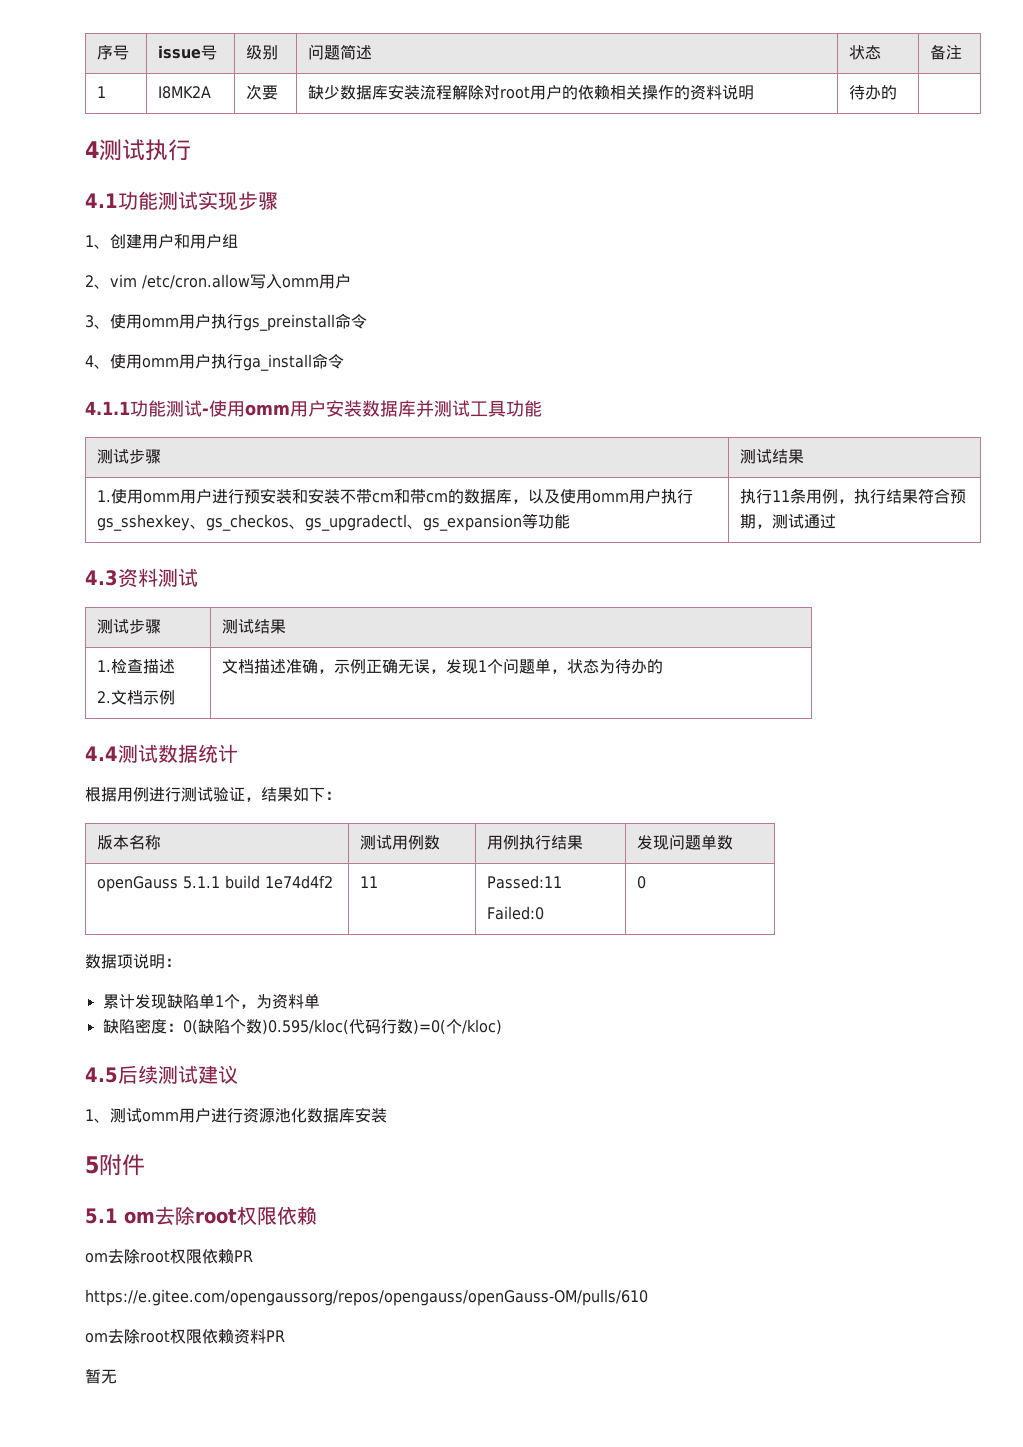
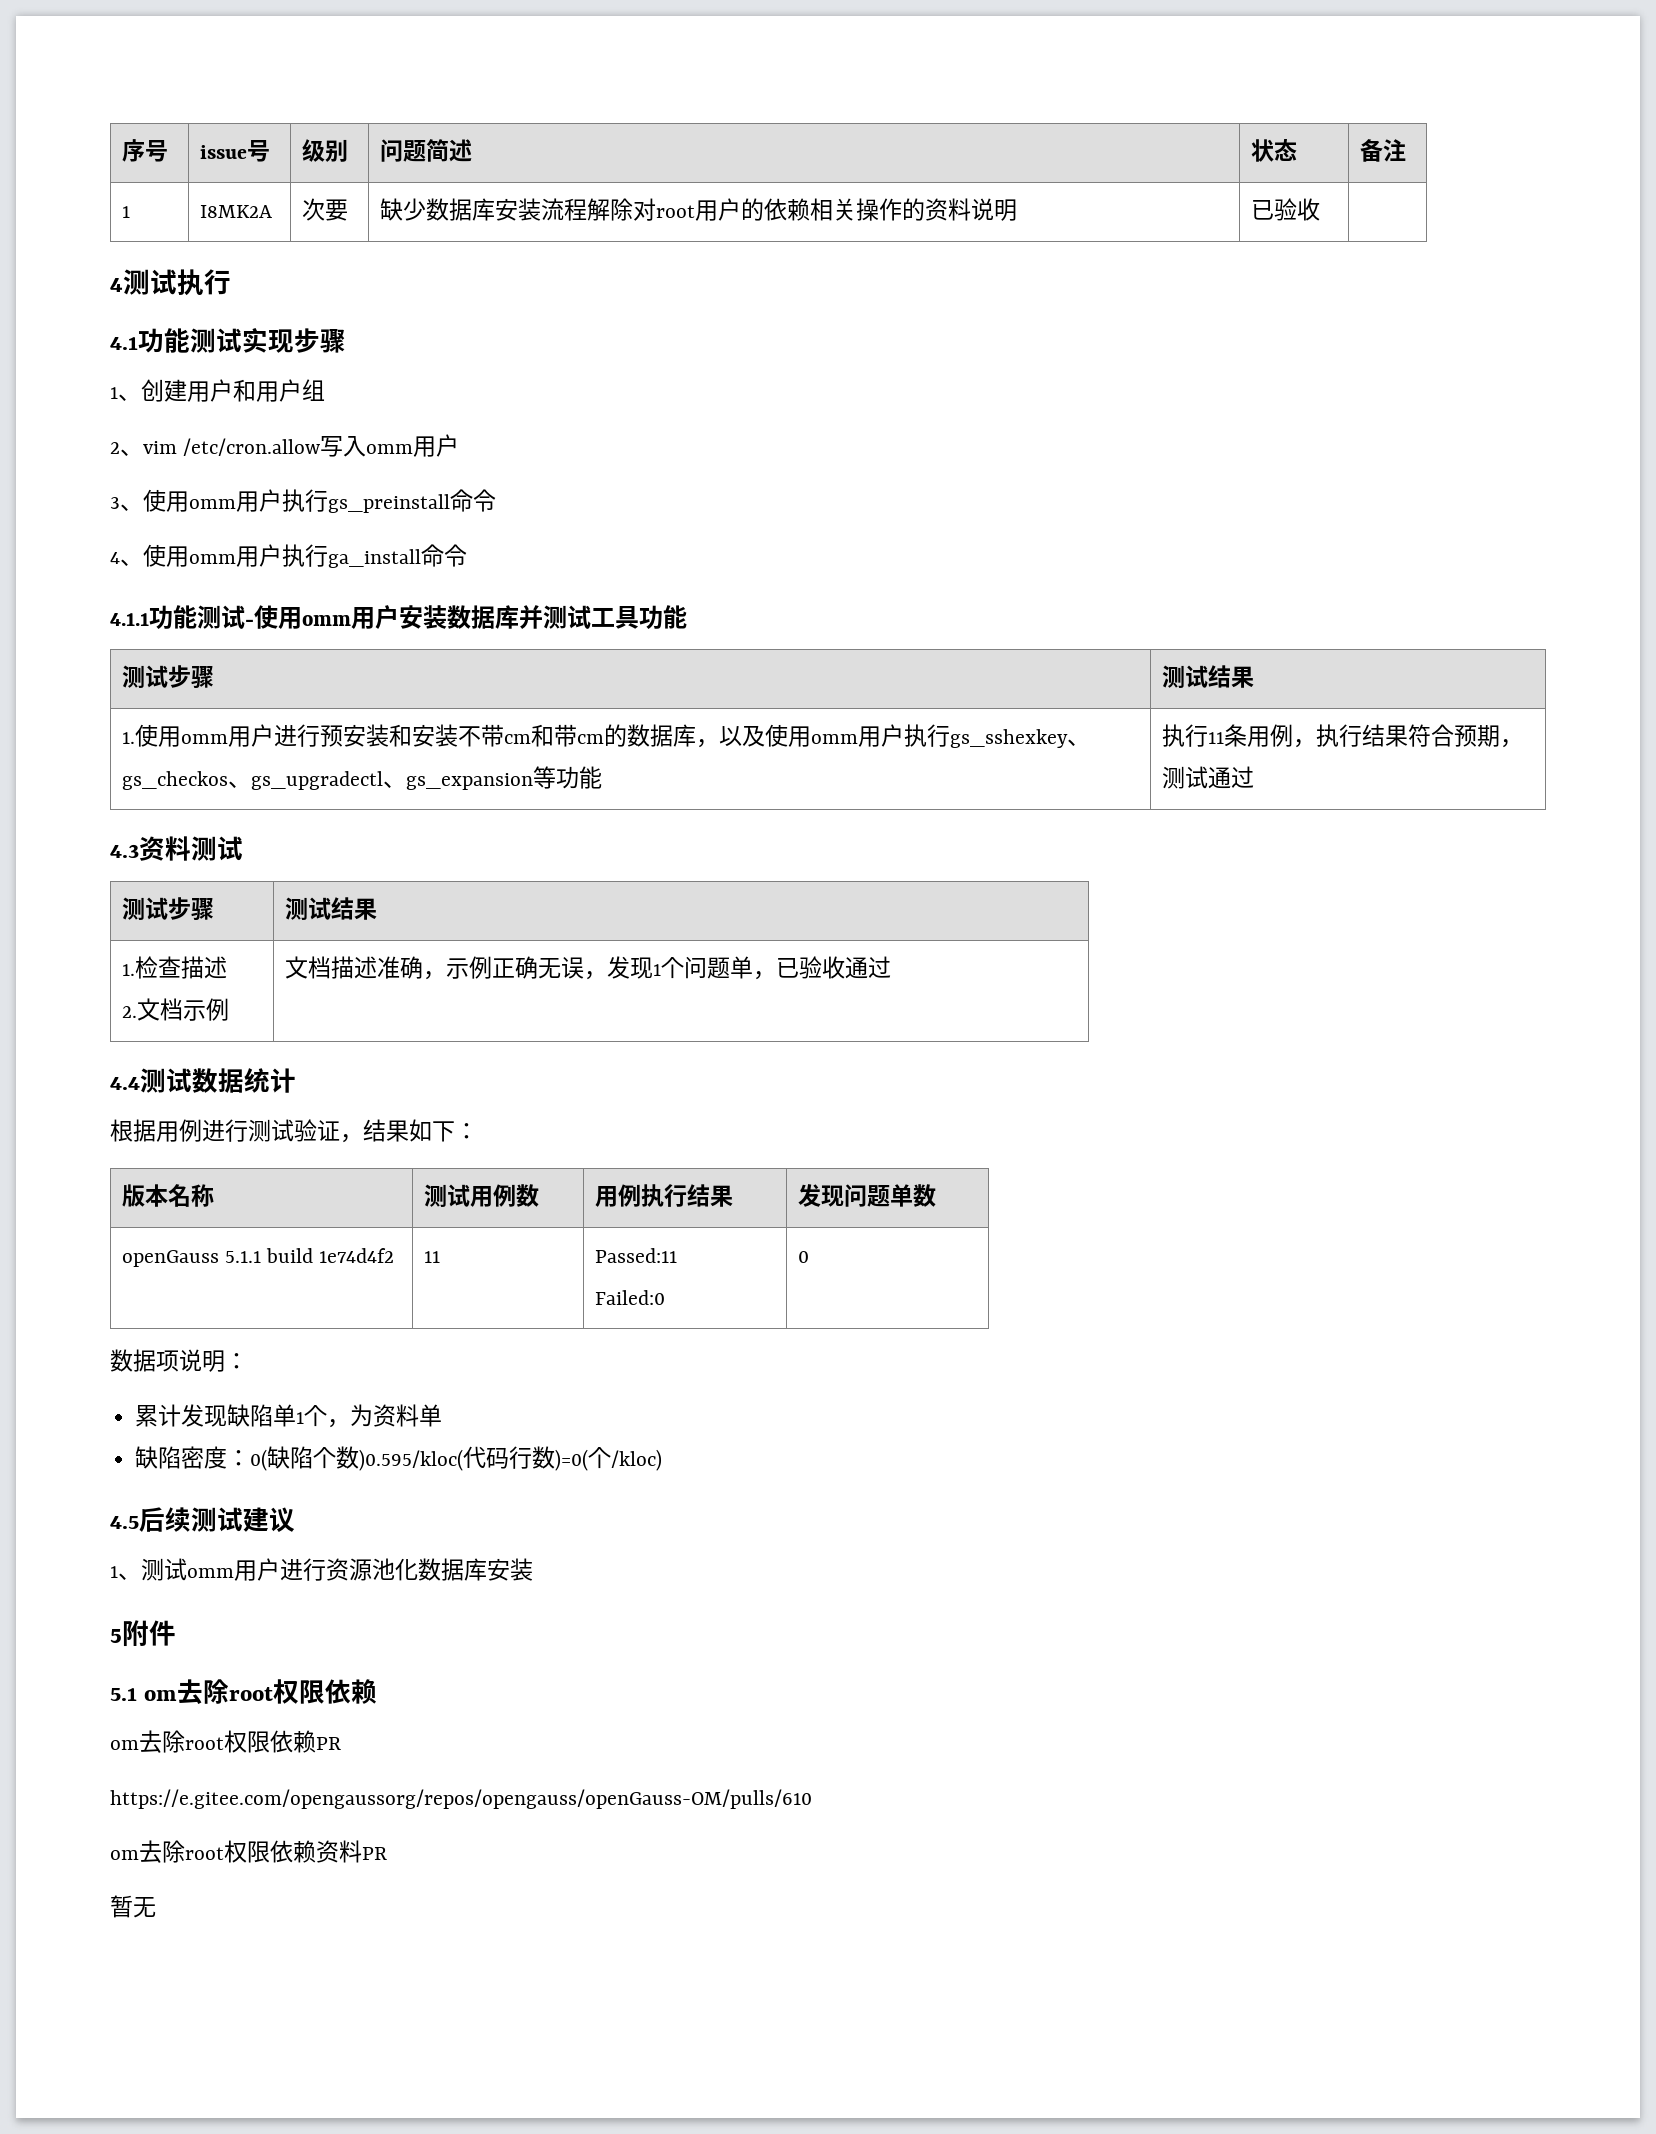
[849,85,898,100] 待办的 -> [1250,198,1320,221] 已验收
[567,659,664,674] 状态为待办的 -> [775,956,891,979] 已验收通过

